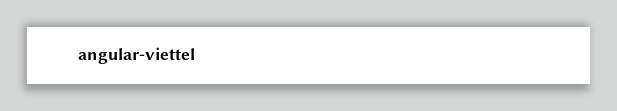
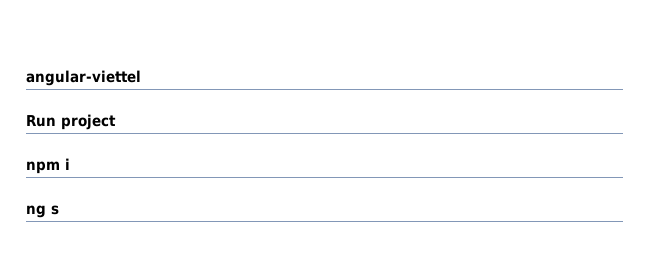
(195, 55) none -> [26,114,116,130] [26,158,70,174] [26,205,59,218] // Run project // npm i // ng s

